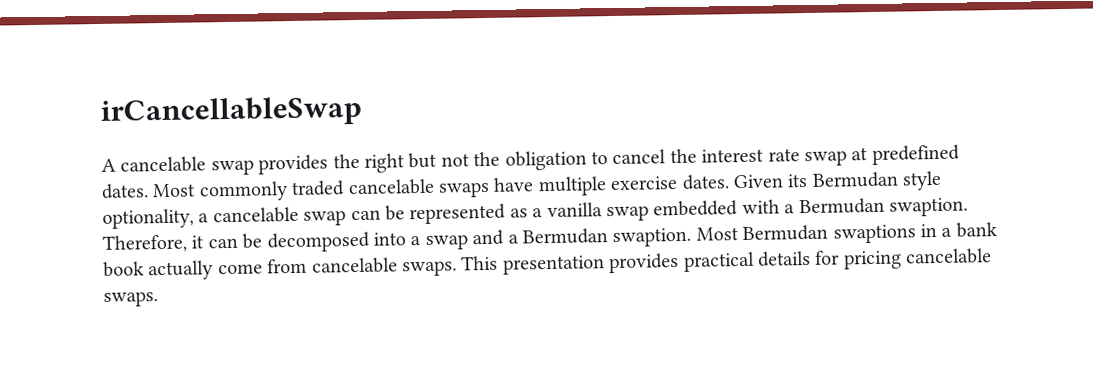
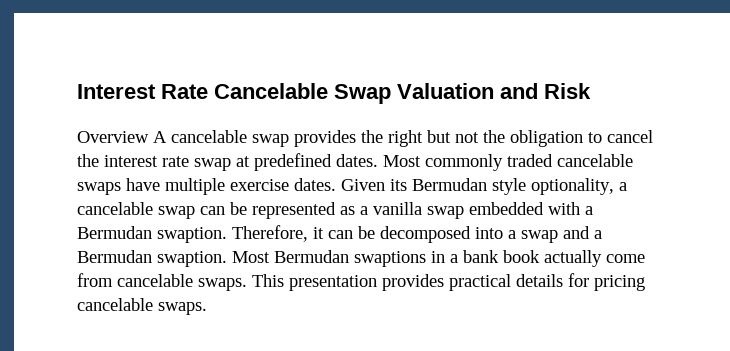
[100,95,362,128] irCancellableSwap // -> [77,83,591,104] [77,131,149,143] Interest Rate Cancelable Swap Valuation and Risk // Overview

